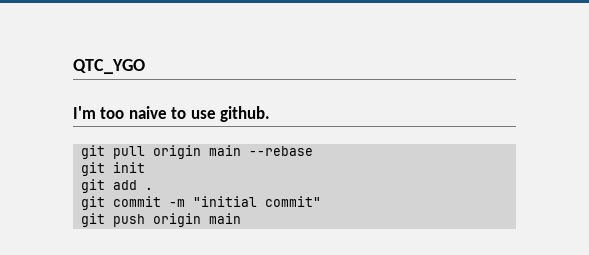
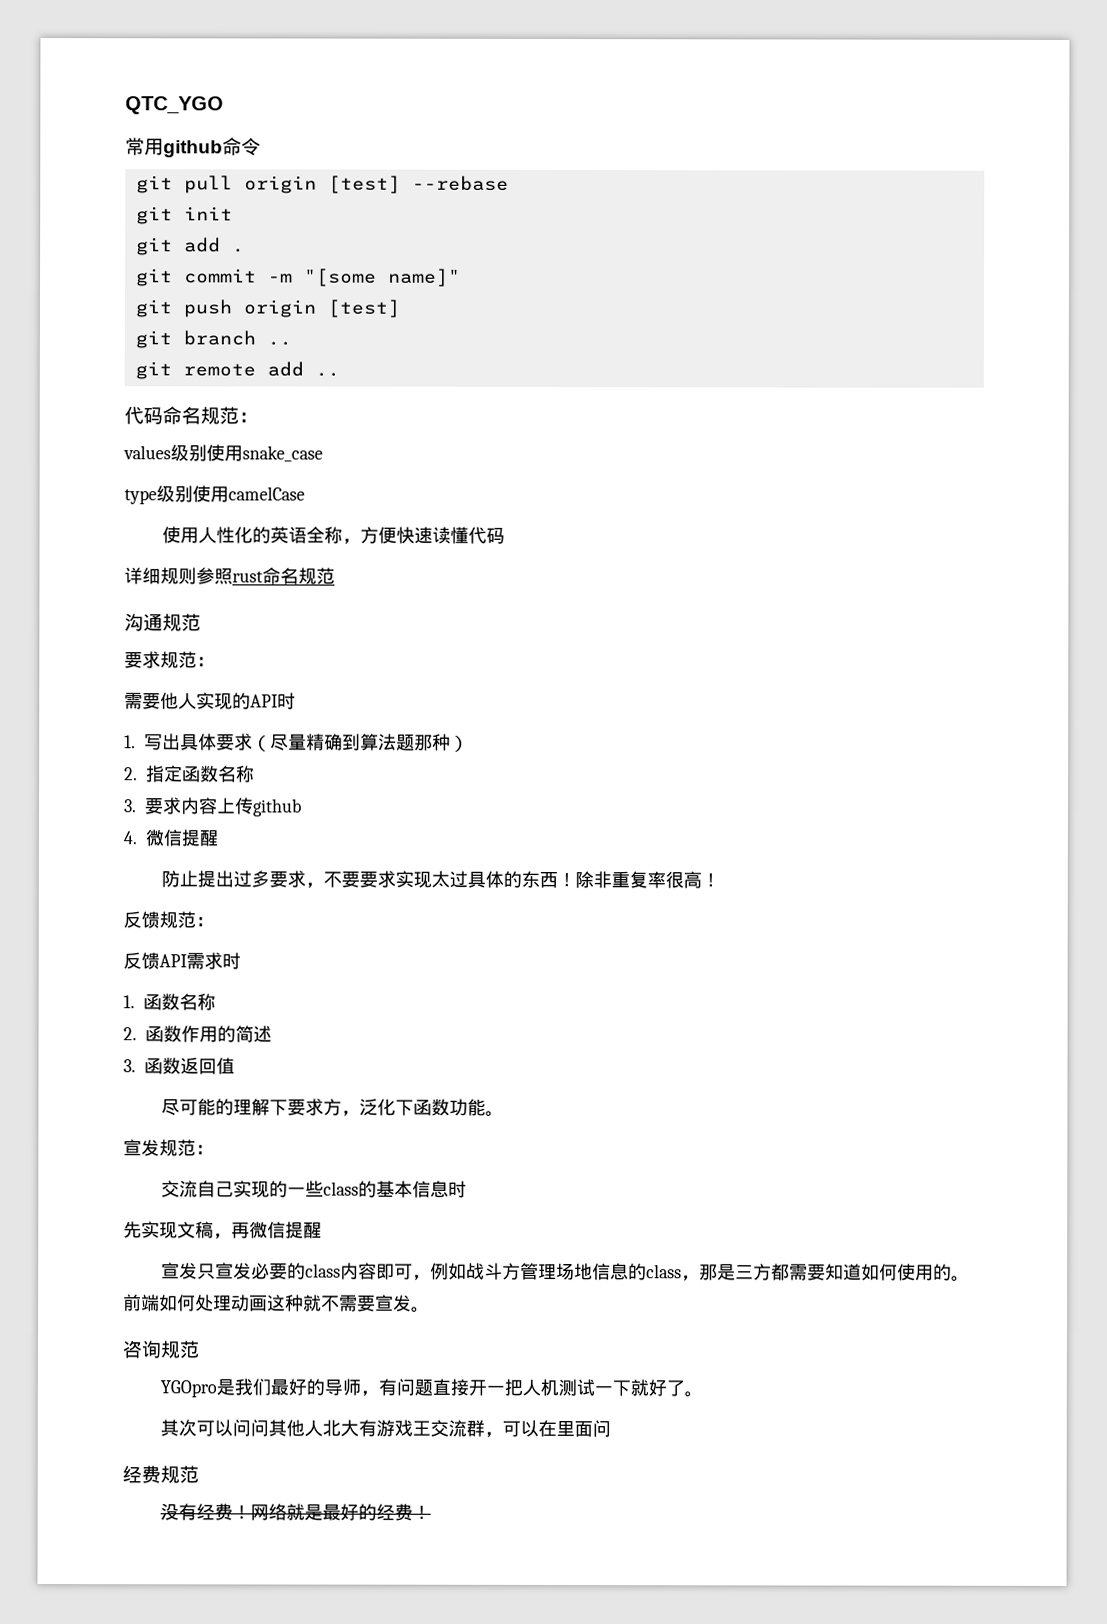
[73,106,271,122] I'm too naive to use github. -> [125,137,261,158] 常用github命令
[209,145,242,156] main -> [327,175,401,194] [test]
[193,196,322,207] "initial commit" -> [303,268,461,287] "[some name]"
[209,213,242,224] main -> [326,299,400,318] [134,330,292,349] [134,361,340,380] [124,406,258,425] [123,444,323,462] [124,485,305,505] [161,526,505,545] [124,567,335,585] [124,613,201,632] [124,651,215,669] [124,692,296,710] [124,733,469,752] [124,765,255,783] [123,797,302,817] [123,829,218,847] [160,870,720,889] [123,911,214,929] [123,952,241,970] [123,993,216,1011] [123,1025,272,1043] [123,1057,235,1075] [160,1098,504,1117] [123,1139,214,1157] [160,1180,467,1198] [123,1221,322,1240] [160,1262,970,1282] [123,1294,430,1313] [122,1340,199,1359] [159,1378,703,1398] [159,1419,611,1438] [122,1465,199,1484] [159,1503,431,1521] [test] // git branch .. // git remote add .. // 代码命名规范： // values级别使用snake_case // type级别使用camelCase // 使用人性化的英语全称，方便快速读懂代码 // 详细规则参照rust命名规范 // 沟通规范 // 要求规范： // 需要他人实现的API时 // 1.写出具体要求（尽量精确到算法题那种） // 2.指定函数名称 // 3.要求内容上传github // 4.微信提醒 // 防止提出过多要求，不要要求实现太过具体的东西！除非重复率很高！ // 反馈规范： // 反馈API需求时 // 1.函数名称 // 2.函数作用的简述 // 3.函数返回值 // 尽可能的理解下要求方，泛化下函数功能。 // 宣发规范： // 交流自己实现的一些class的基本信息时 // 先实现文稿，再微信提醒 // 宣发只宣发必要的class内容即可，例如战斗方管理场地信息的class，那是三方都需要知道如何使用的。前端如何处理动画这种就不需要宣发。 // 咨询规范 // YGOpro是我们最好的导师，有问题直接开一把人机测试一下就好了。 // 其次可以问问其他人北大有游戏王交流群，可以在里面问 // 经费规范 // 没有经费！网络就是最好的经费！

